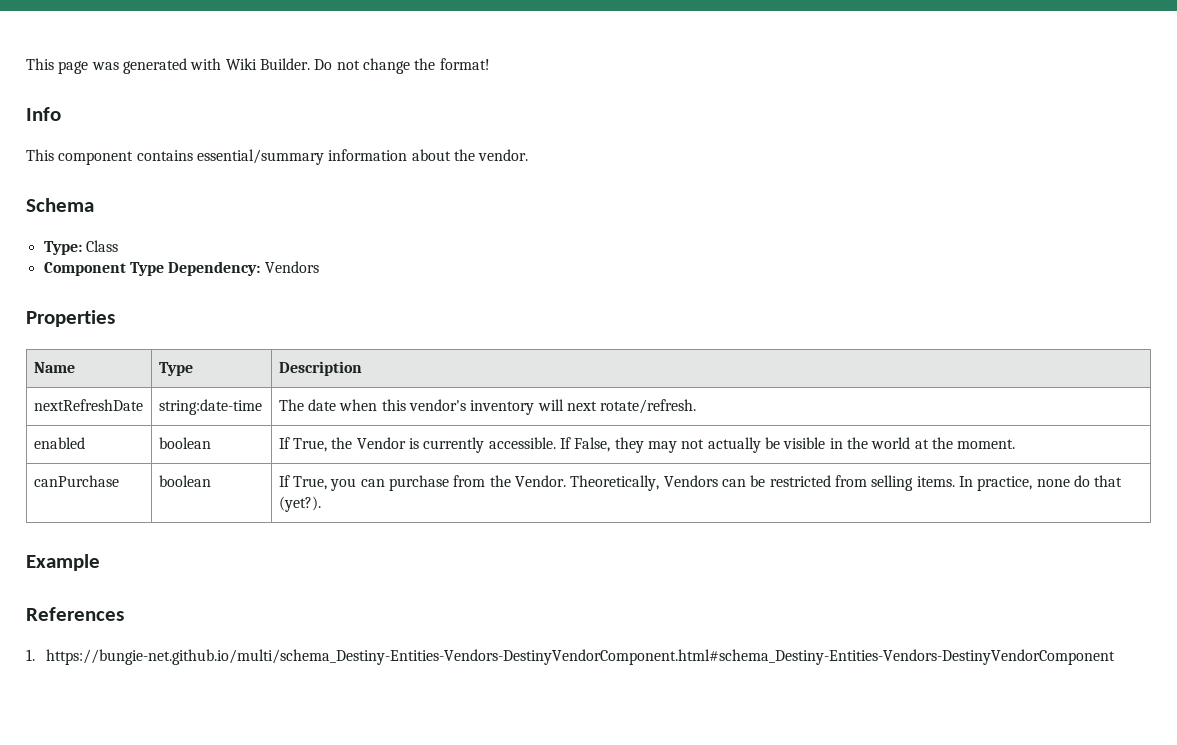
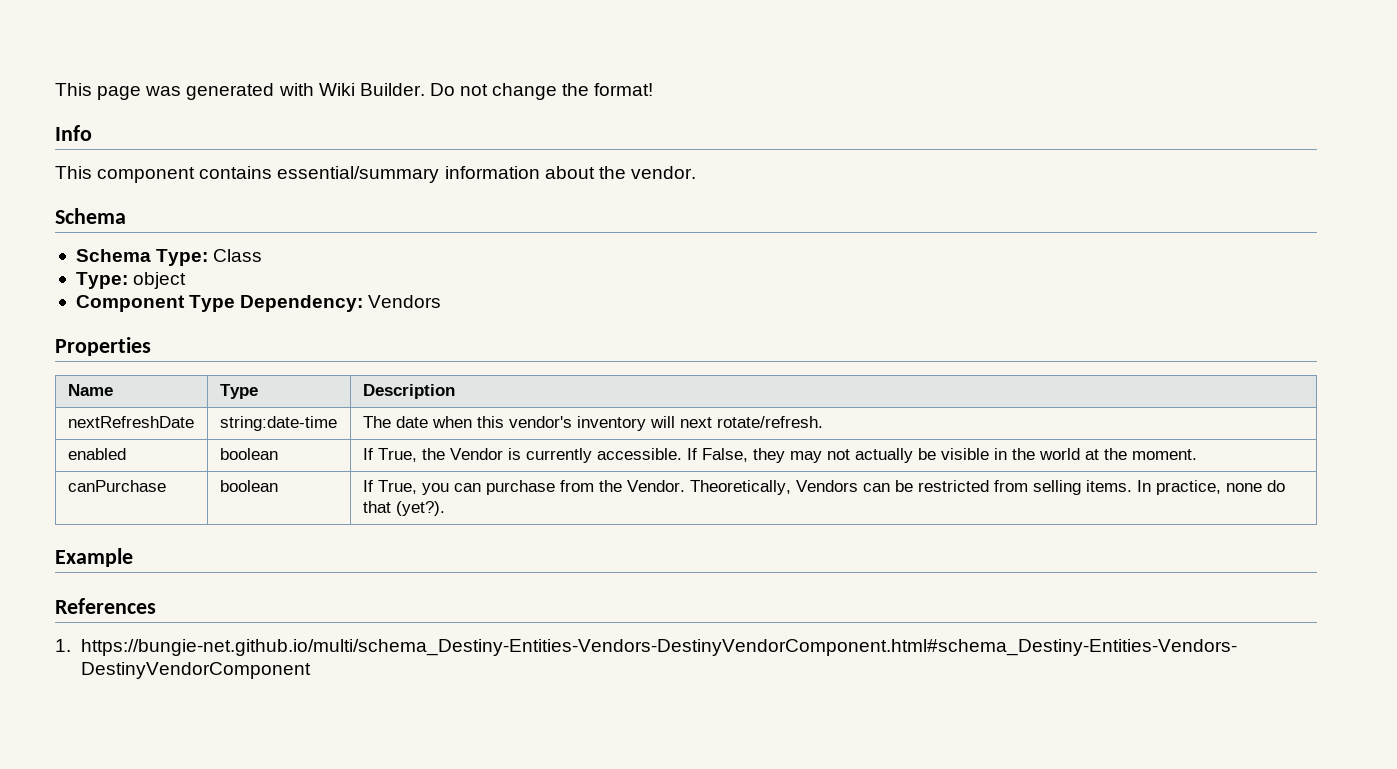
(94, 205) none -> [75,249,151,262] Schema
(118, 246) none -> [75,272,187,289] // Type: object

